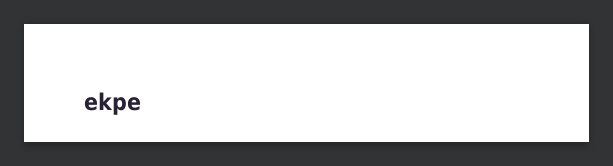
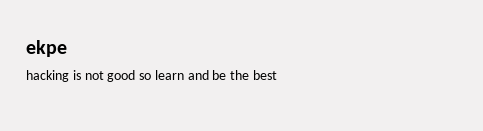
(141, 103) none -> [26,70,278,82] // hacking is not good so learn and be the best

